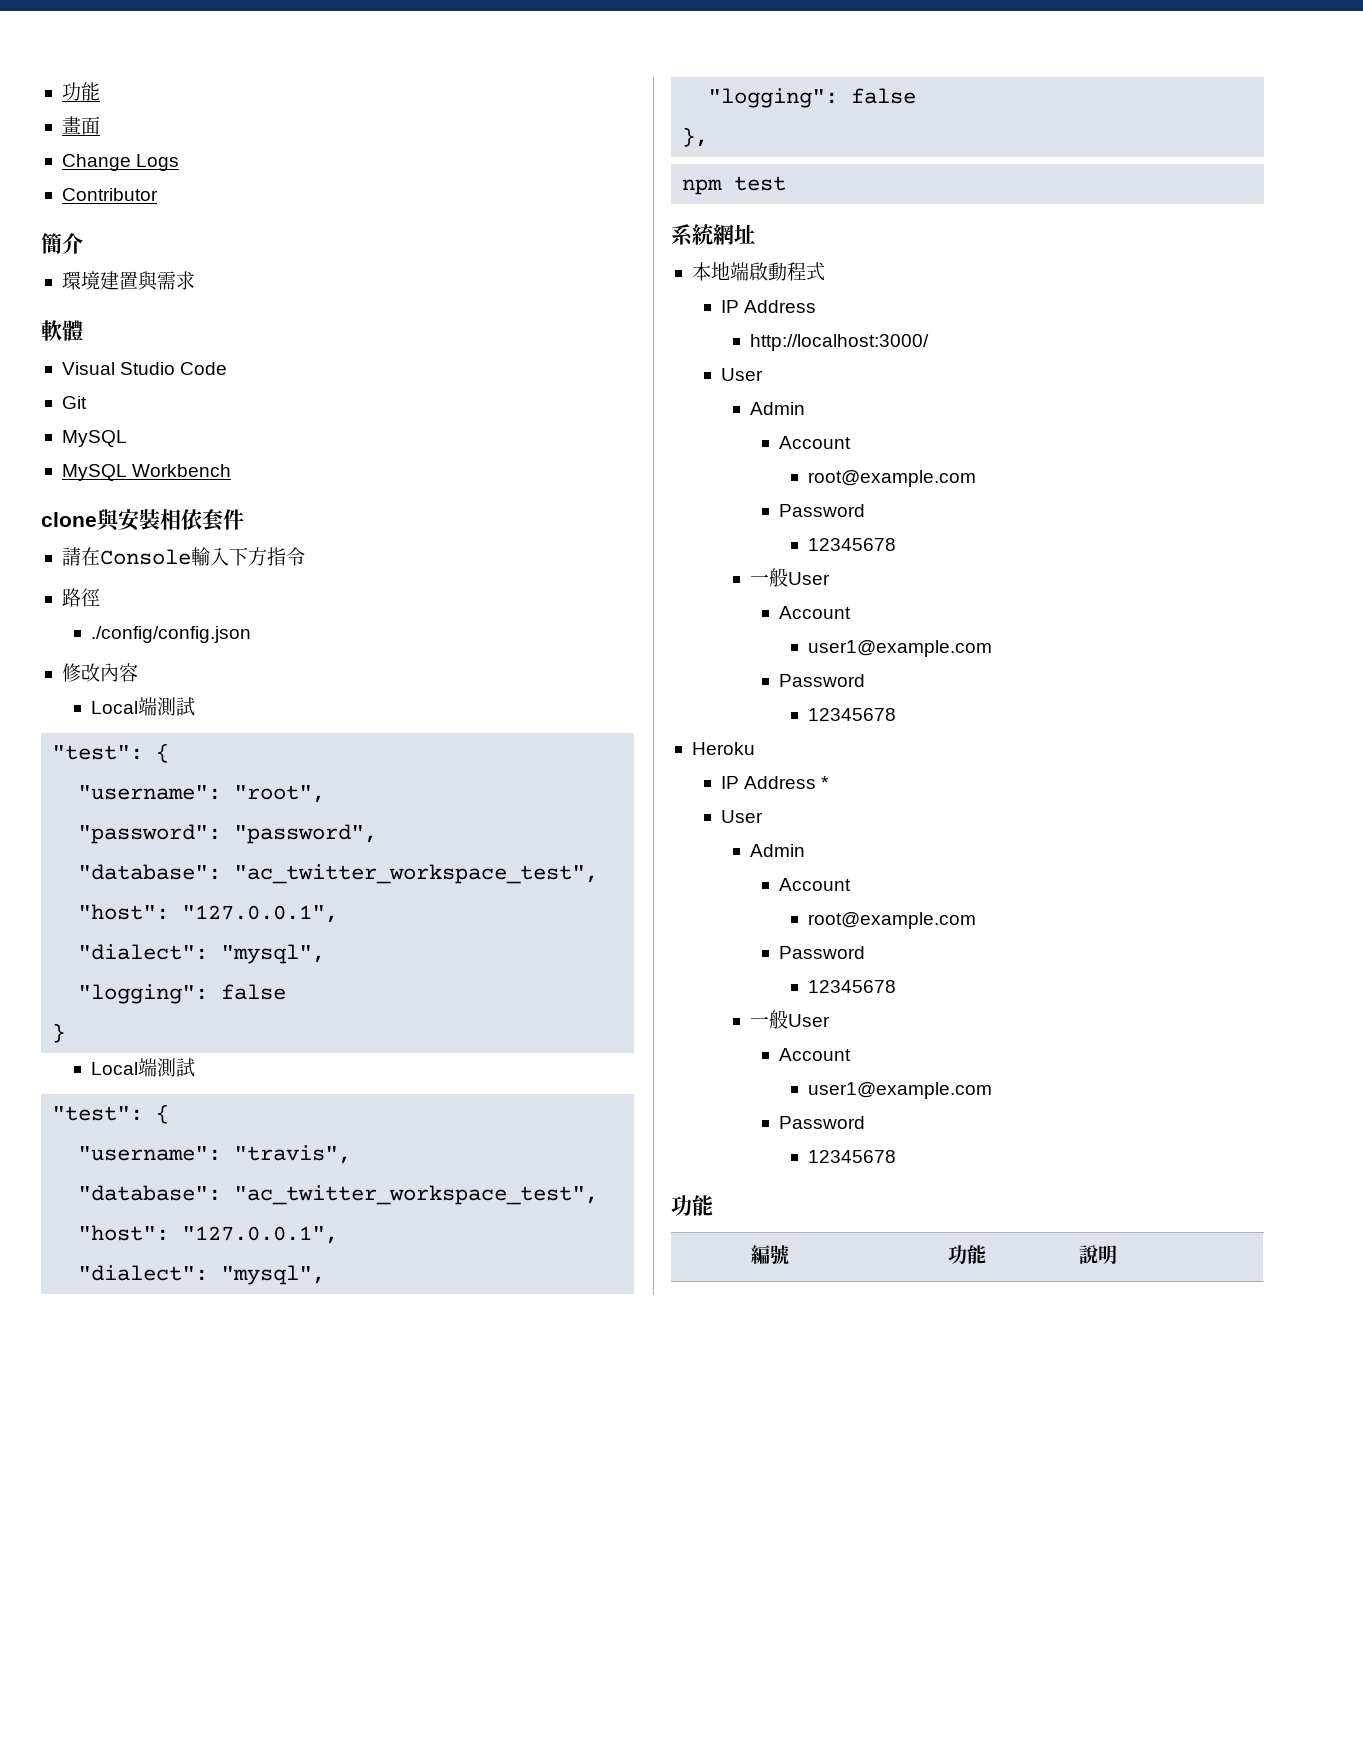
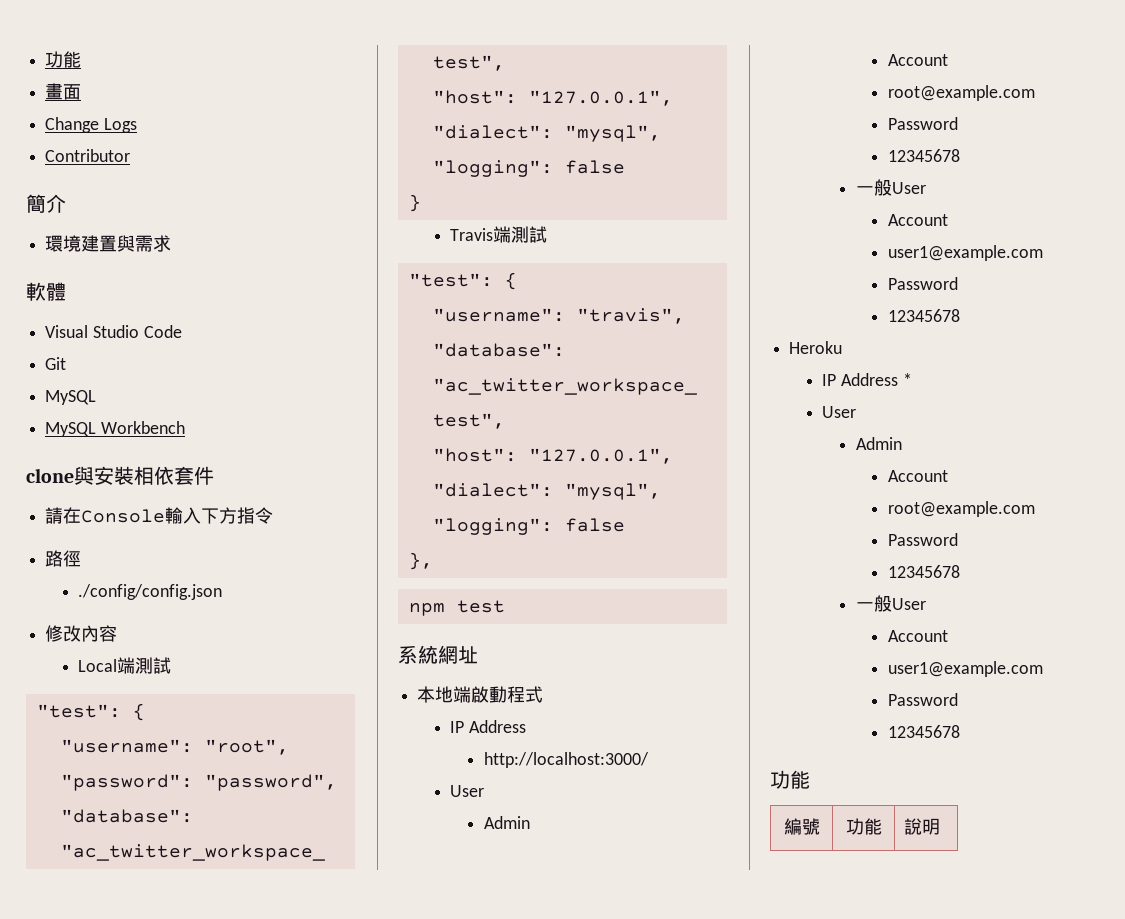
[91,1062,139,1075] Local -> [450,228,494,241] Travis

